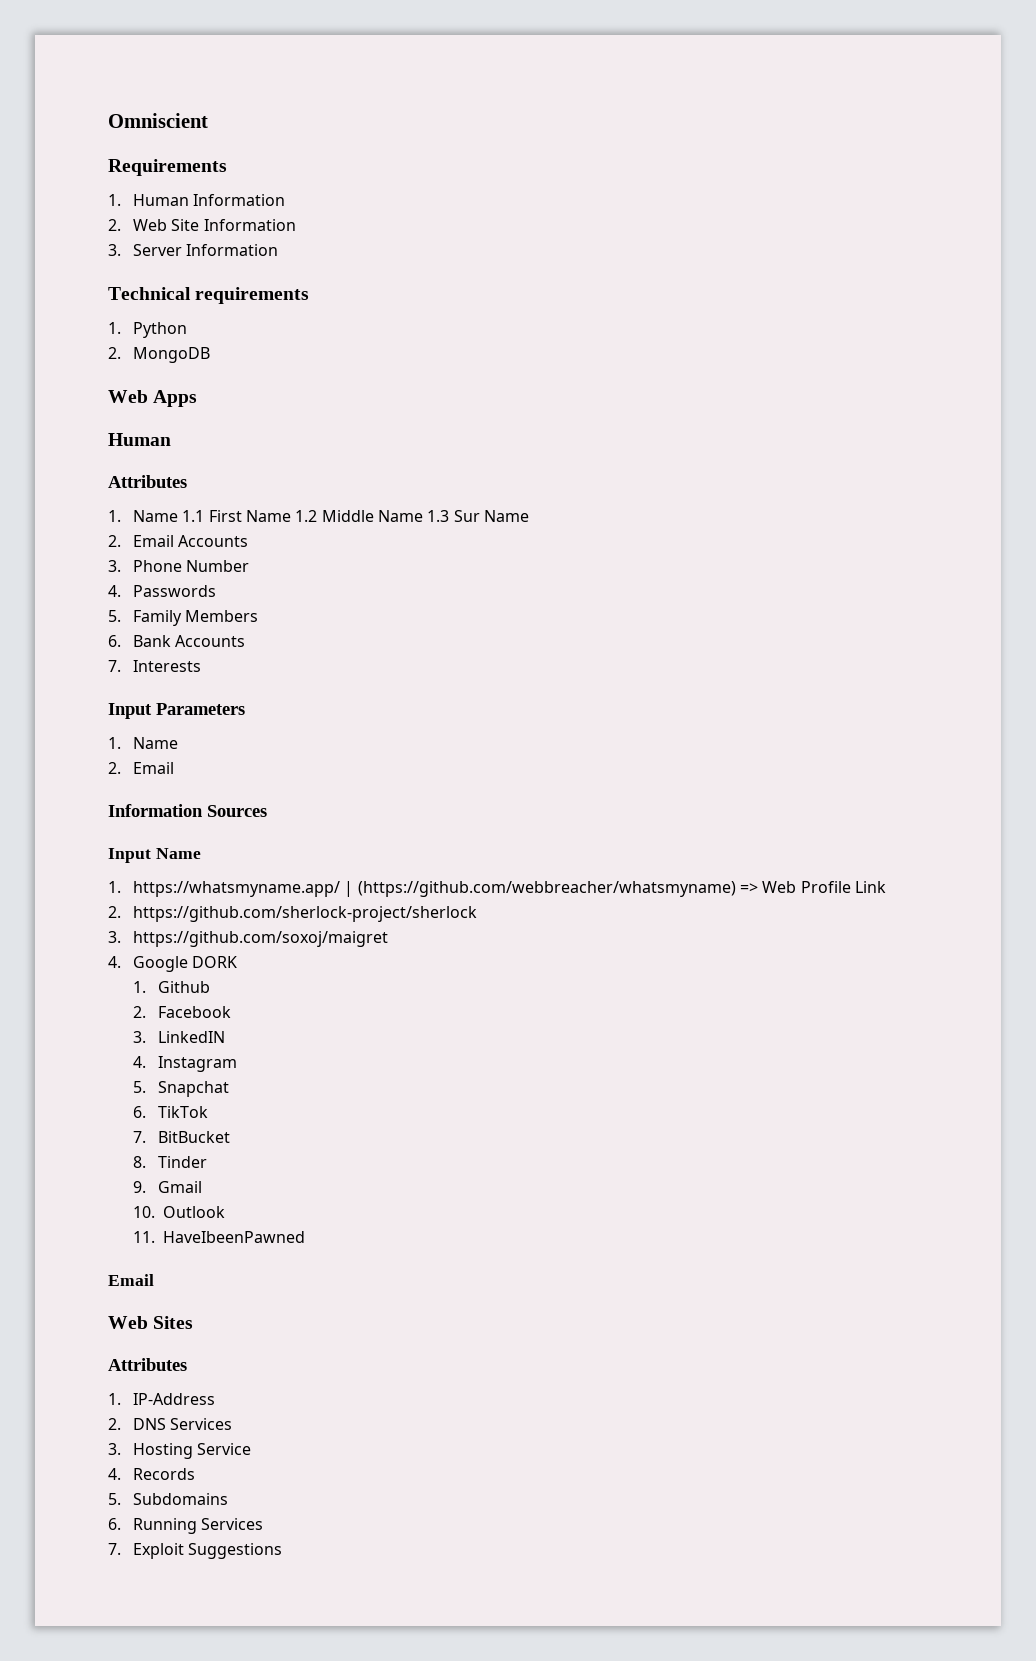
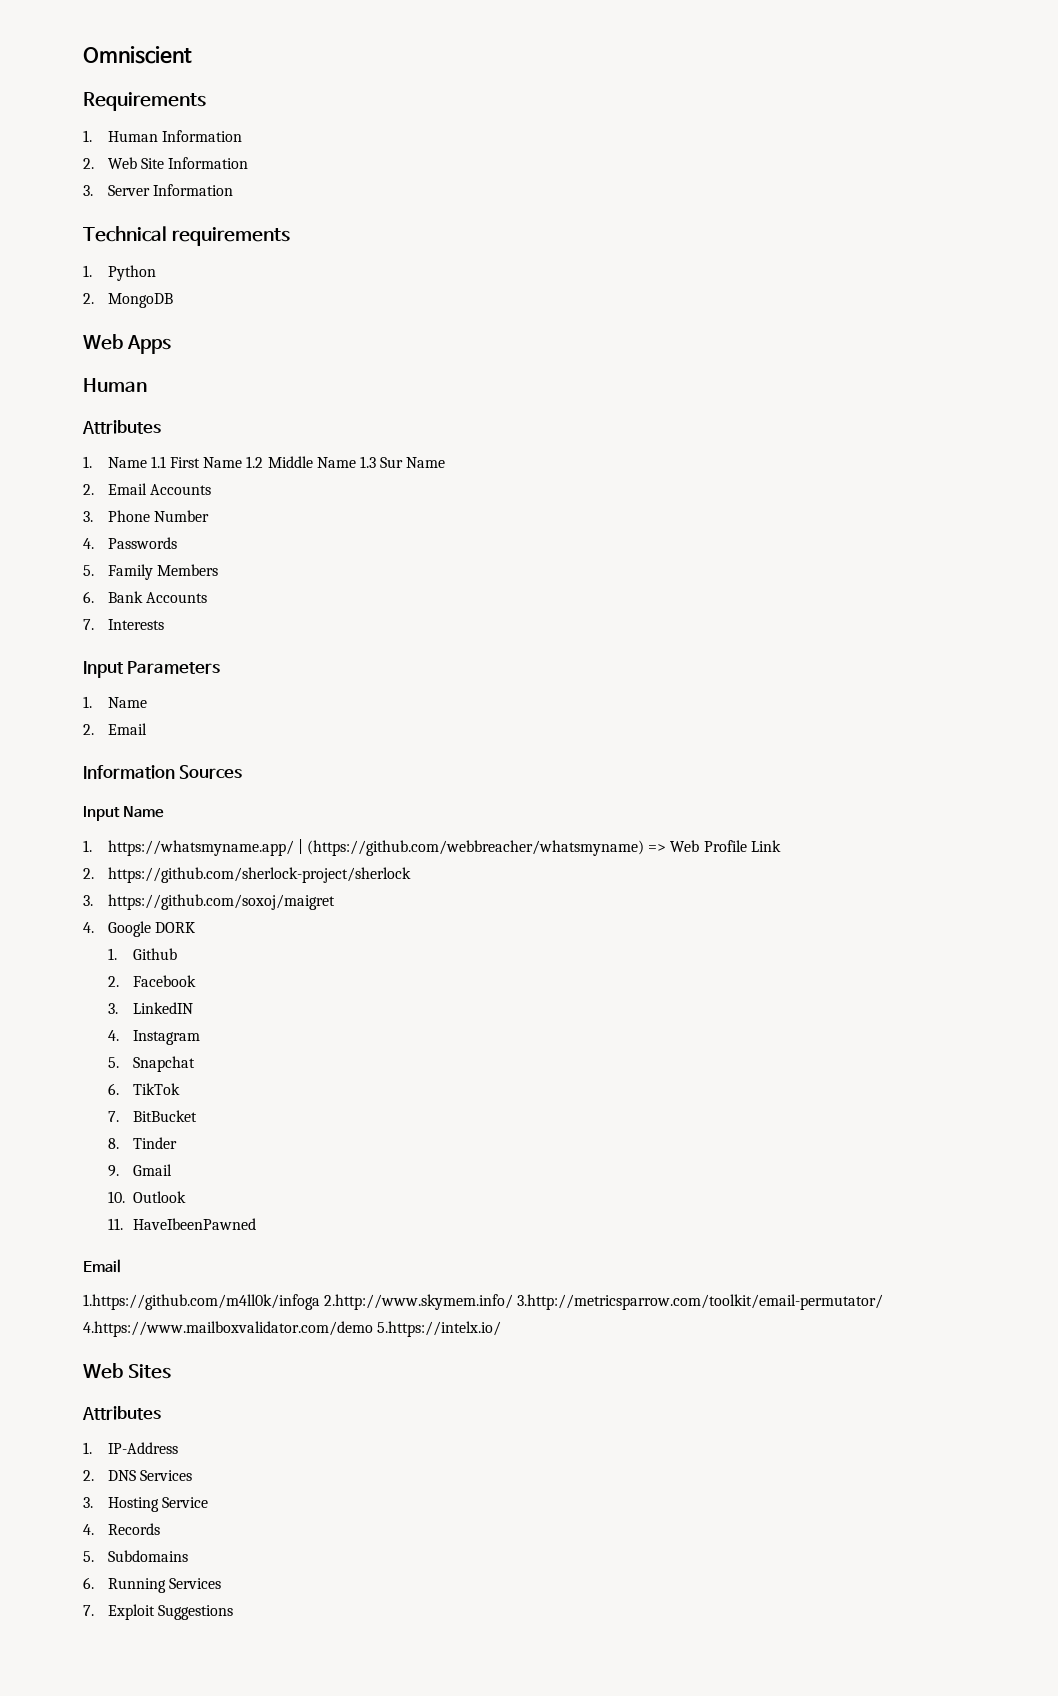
(154, 1280) none -> [83,1294,884,1310] [83,1321,502,1337] // 1.https://github.com/m4ll0k/infoga 2.http://www.skymem.info/ 3.http://metricsparrow.com/toolkit/email-permutator/ 4.https://www.mailboxvalidator.com/demo 5.https://intelx.io/

